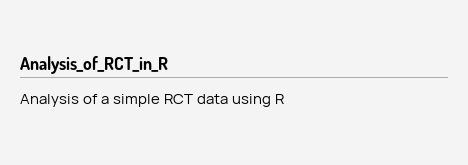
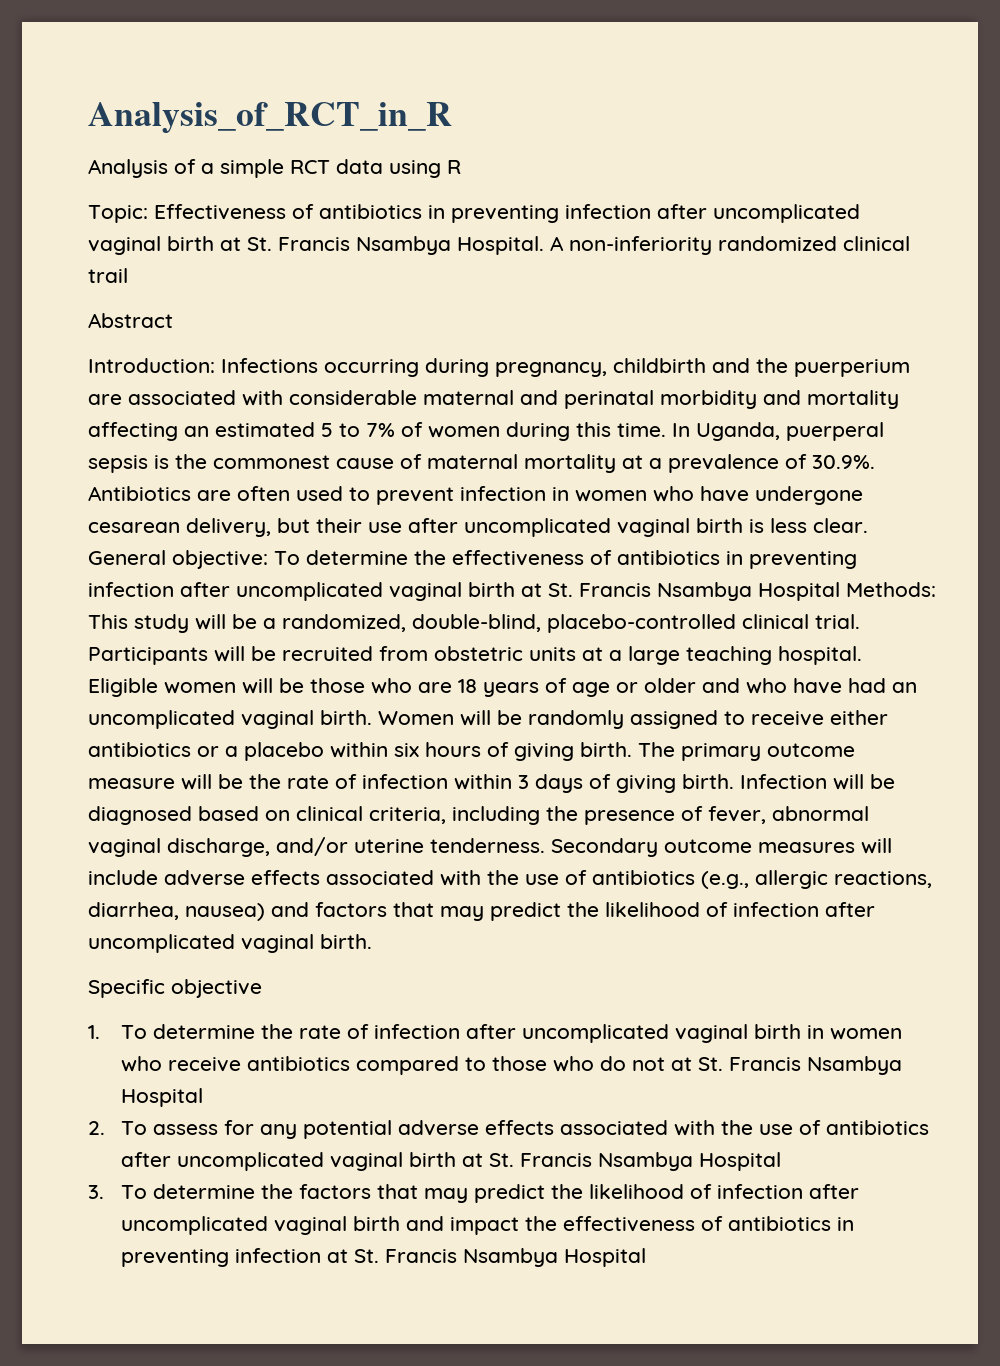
(285, 99) none -> [88,204,860,223] [88,236,910,255] [88,268,128,283] [88,313,173,328] [88,358,910,377] [88,390,899,409] [88,422,884,441] [88,454,875,473] [88,486,863,505] [88,518,868,537] [88,550,857,569] [88,582,936,601] [88,614,860,633] [88,646,862,665] [88,678,917,697] [88,710,888,729] [88,742,855,761] [88,774,895,793] [88,806,869,825] [88,837,892,857] [88,870,932,889] [88,902,875,921] [88,934,372,953] [88,979,262,998] [88,1024,902,1043] [120,1056,902,1075] [120,1088,203,1107] [88,1120,929,1139] [120,1152,781,1171] [88,1184,859,1203] [120,1216,854,1235] [120,1248,646,1267] // Topic: Effectiveness of antibiotics in preventing infection after uncomplicated vaginal birth at St. Francis Nsambya Hospital. A non-inferiority randomized clinical trail // Abstract // Introduction: Infections occurring during pregnancy, childbirth and the puerperium are associated with considerable maternal and perinatal morbidity and mortality affecting an estimated 5 to 7% of women during this time. In Uganda, puerperal sepsis is the commonest cause of maternal mortality at a prevalence of 30.9%. Antibiotics are often used to prevent infection in women who have undergone cesarean delivery, but their use after uncomplicated vaginal birth is less clear. General objective: To determine the effectiveness of antibiotics in preventing infection after uncomplicated vaginal birth at St. Francis Nsambya Hospital Methods: This study will be a randomized, double-blind, placebo-controlled clinical trial. Participants will be recruited from obstetric units at a large teaching hospital. Eligible women will be those who are 18 years of age or older and who have had an uncomplicated vaginal birth. Women will be randomly assigned to receive either antibiotics or a placebo within six hours of giving birth. The primary outcome measure will be the rate of infection within 3 days of giving birth. Infection will be diagnosed based on clinical criteria, including the presence of fever, abnormal vaginal discharge, and/or uterine tenderness. Secondary outcome measures will include adverse effects associated with the use of antibiotics (e.g., allergic reactions, diarrhea, nausea) and factors that may predict the likelihood of infection after uncomplicated vaginal birth. // Specific objective // 1. To determine the rate of infection after uncomplicated vaginal birth in women who receive antibiotics compared to those who do not at St. Francis Nsambya Hospital // 2. To assess for any potential adverse effects associated with the use of antibiotics after uncomplicated vaginal birth at St. Francis Nsambya Hospital // 3. To determine the factors that may predict the likelihood of infection after uncomplicated vaginal birth and impact the effectiveness of antibiotics in preventing infection at St. Francis Nsambya Hospital

